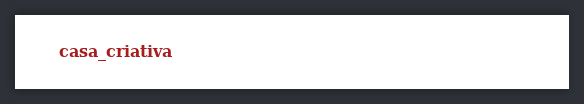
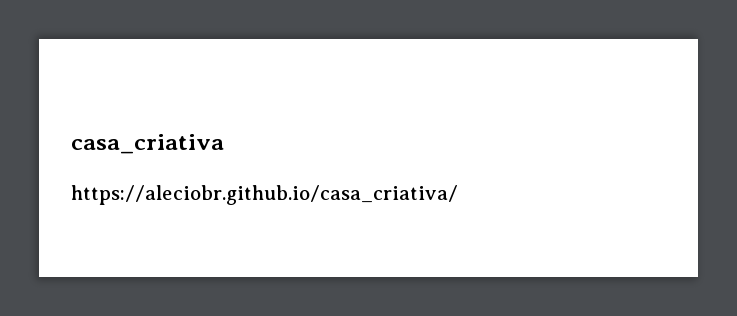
(172, 53) none -> [71,185,458,205] // https://aleciobr.github.io/casa_criativa/

